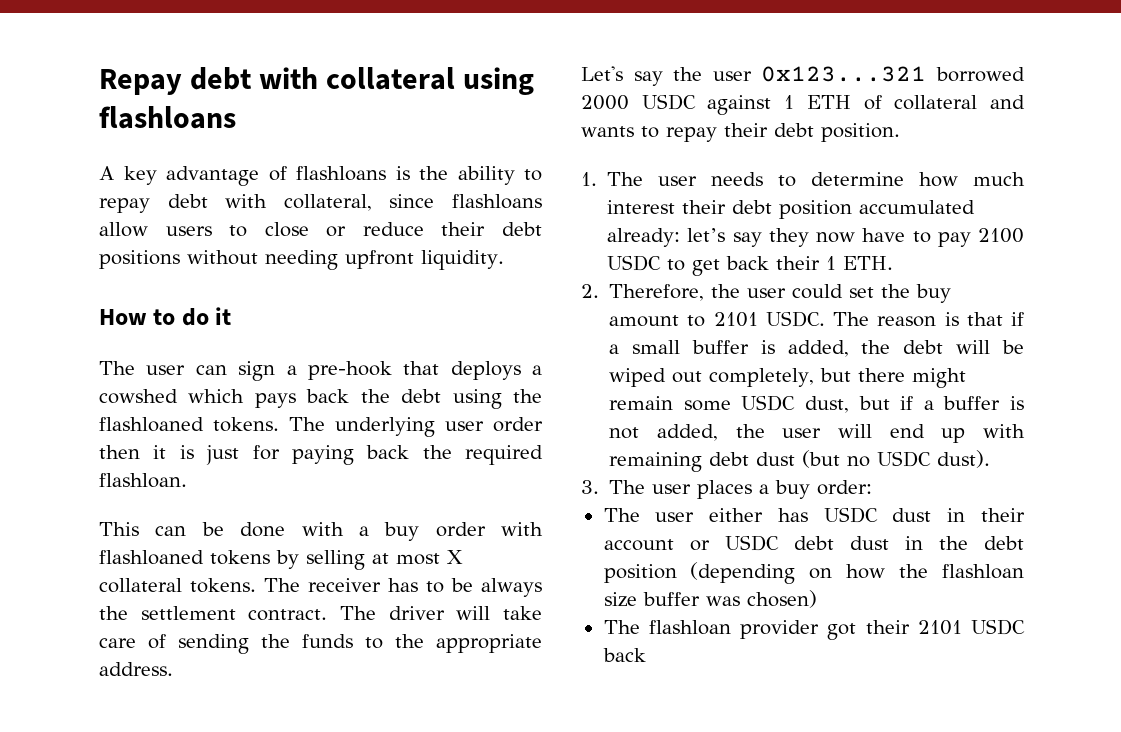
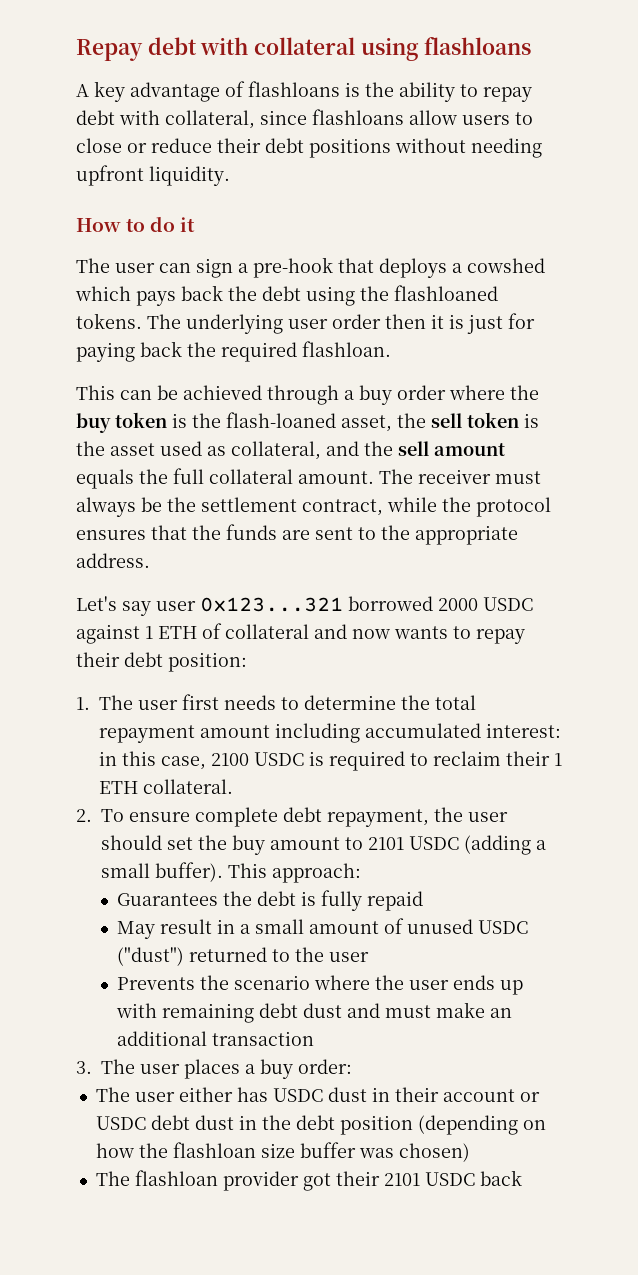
[240,522,344,537] done with -> [183,385,339,405] achieved through
[501,522,543,536] [99,550,463,570] [99,578,542,597] [99,606,542,621] [99,634,353,654] with flashloaned tokens by selling at most X collateral tokens. The receiver has to be always the settlement contract. The driver will take care of sending the funds -> [449,385,539,400] [76,412,539,433] [76,441,505,460] [76,468,541,489] [76,497,551,517] [76,524,353,540] where the buy token is the flash-loaned asset, the sell token is the asset used as collateral, and the sell amount equals the full collateral amount. The receiver must always be the settlement contract, while the protocol ensures that the funds are sent
[673,67,703,81] the -> (151, 608) none
(1025, 102) none -> [352,629,390,639] now
[821,123,900,142] position. -> [168,652,247,672] position:
(698, 181) none -> [182,694,219,710] first
[919,172,1025,187] [607,200,976,219] [607,228,1024,247] [607,255,894,276] [581,284,844,301] how much interest their debt position accumulated already: let’s say they now have to pay 2100 USDC to get back their 1 ETH. // 2. Therefore, the user could -> [401,695,476,710] [99,723,561,743] [99,751,562,771] [99,779,233,794] [76,807,508,827] [101,835,162,850] the total repayment amount including accumulated interest: in this case, 2100 USDC is required to reclaim their 1 ETH collateral. // 2. To ensure complete debt repayment, the user should
[765,311,1024,327] [609,340,1024,357] [609,368,967,388] [609,395,1024,413] [609,424,925,441] USDC. The reason is that if a small buffer is added, the debt will be wiped out completely, but there might remain some USDC dust, but if a buffer is not added, the user will end -> [409,835,546,855] [101,862,361,883] [117,890,424,911] [117,918,529,939] [117,947,370,966] [117,975,496,990] USDC (adding a small buffer). This approach: // Guarantees the debt is fully repaid // May result in a small amount of unused USDC ("dust") returned to the user // Prevents the scenario where the user ends
[802,450,991,468] (but no USDC dust). -> [347,1002,513,1018] [117,1031,315,1046] and must make an additional transaction

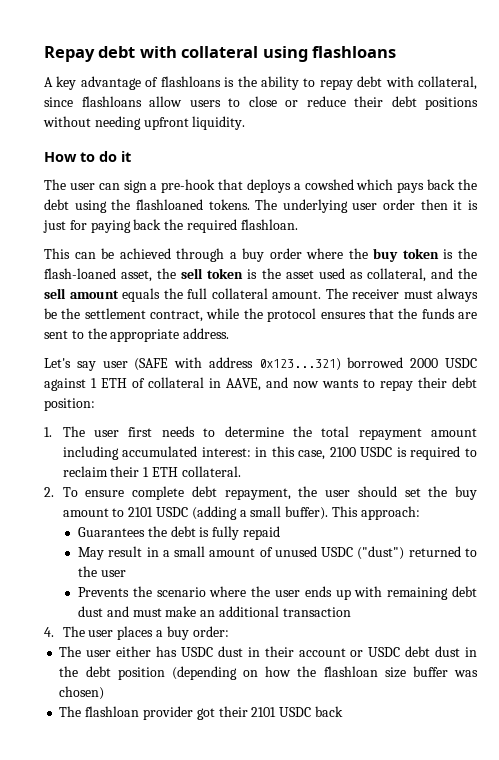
[200,597,343,612] 0x123...321 -> [134,357,341,371] (SAFE with address 0x123...321)
(309, 631) none -> [209,378,261,391] in AAVE,
[76,1061,92,1074] 3. -> [44,627,54,637] 4.

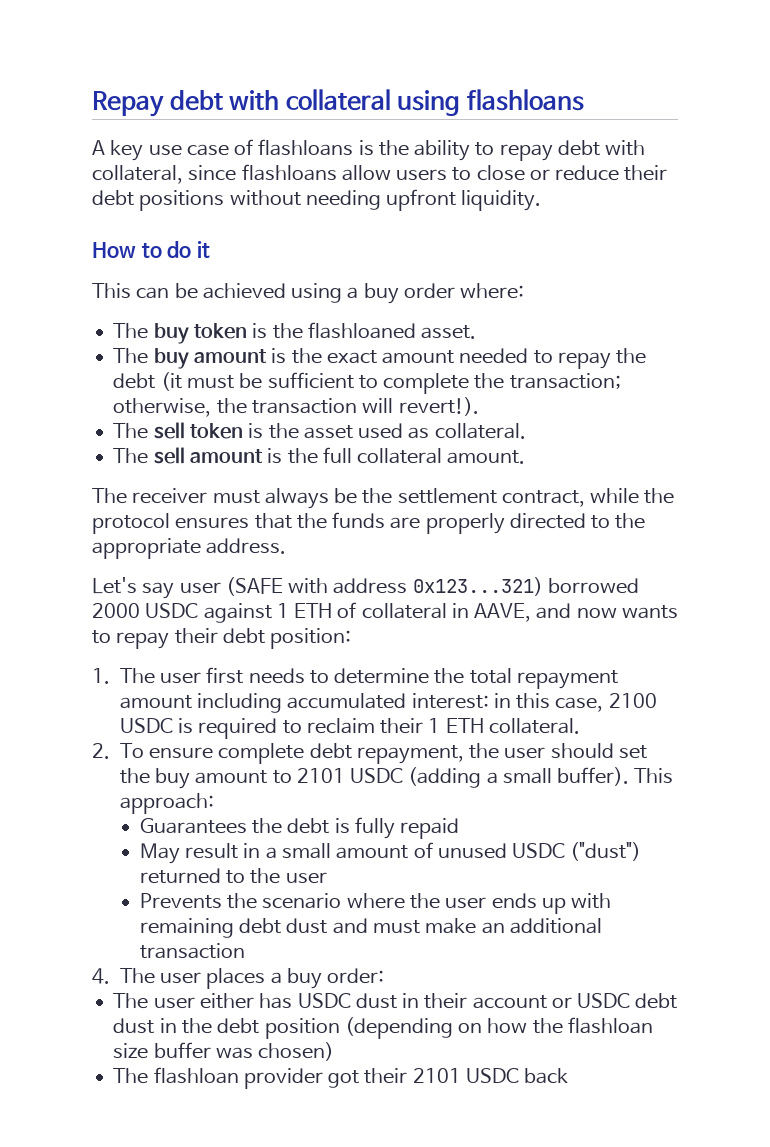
[80,76,141,90] advantage -> [148,144,229,156] use case
[44,179,478,193] [44,199,478,213] [43,219,298,233] // The user can sign a pre-hook that deploys a cowshed which pays back the debt using the flashloaned tokens. The underlying user order then it is just for paying back the required flashloan. -> (211, 249) none
[176,248,225,262] through -> [291,283,343,303] using
[306,248,368,259] where the -> [460,283,525,299] [113,323,149,339] where: // The
[44,268,177,282] flash-loaned asset, the -> [307,322,477,339] [113,348,647,369] [113,372,621,394] [113,397,479,417] [113,423,149,439] flashloaned asset. // The buy amount is the exact amount needed to repay the debt (it must be sufficient to complete the transaction; otherwise, the transaction will revert!). // The
[366,268,477,282] collateral, and the -> [434,423,526,439] [113,448,149,464] collateral. // The
[122,288,160,302] equals -> [267,448,283,464] is
(321, 294) none -> (526, 457) //
[44,330,68,339] sent -> [425,513,586,534] properly directed

